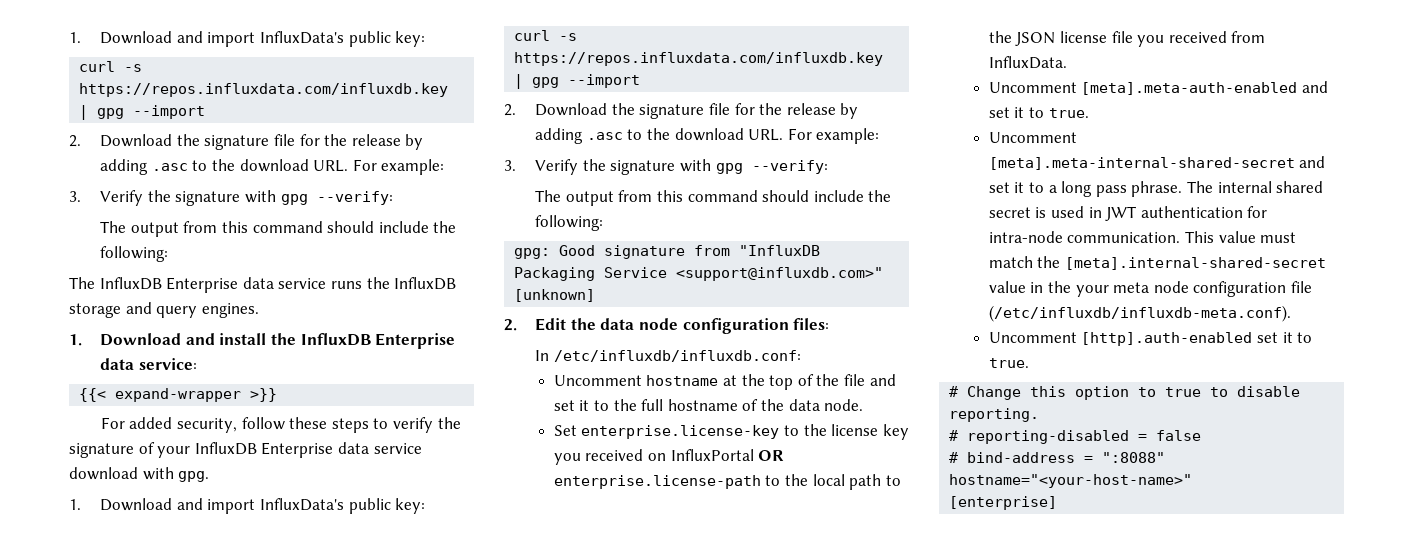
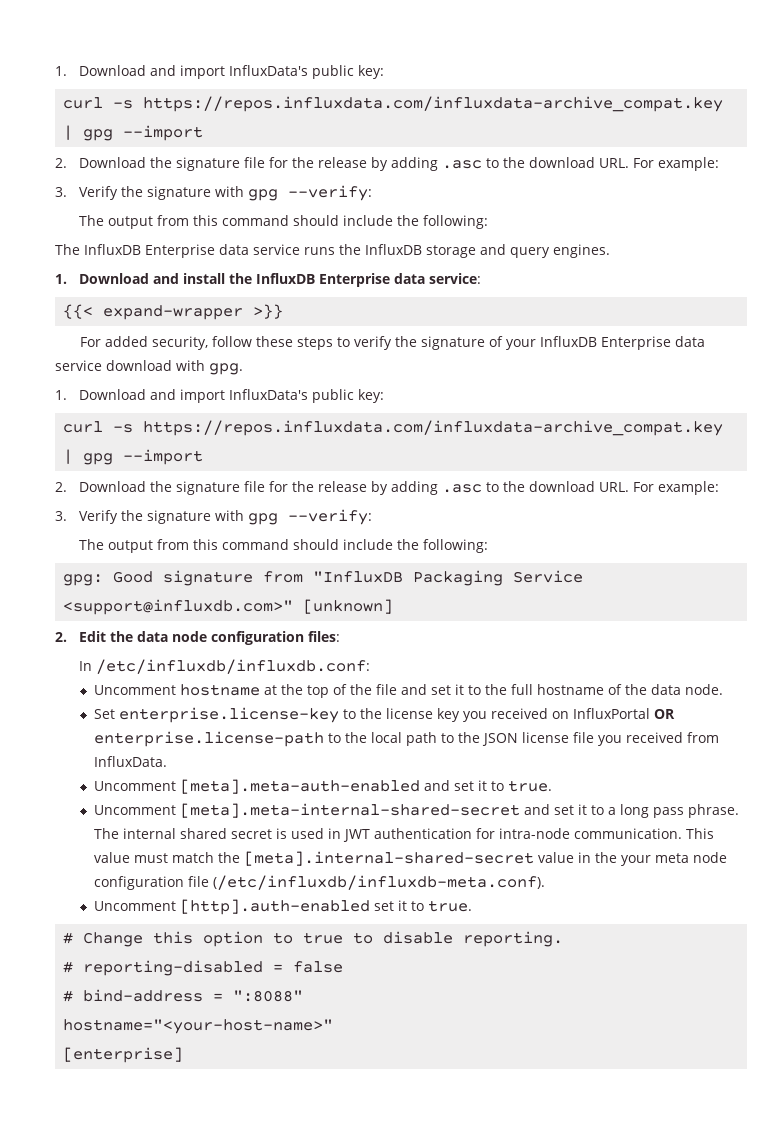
[69,31,426,47] [79,61,143,72] [79,83,449,97] 1. Download and import InfluxData's public key: // curl -s https://repos.influxdata.com/influxdb.key -> [55,65,384,79] [63,96,724,112] 1. Download and import InfluxData's public key: // curl -s https://repos.influxdata.com/influxdata-archive_compat.key
[514,52,884,66] https://repos.influxdata.com/influxdb.key -> [143,420,724,436] https://repos.influxdata.com/influxdata-archive_compat.key

